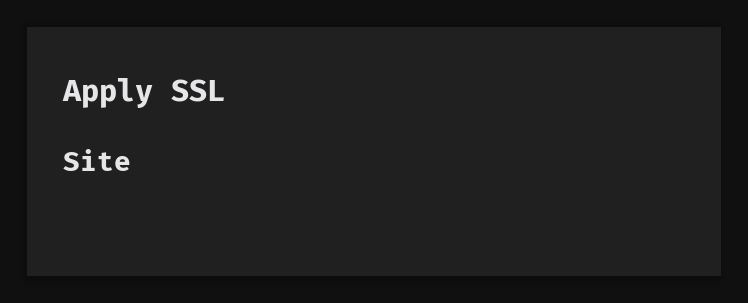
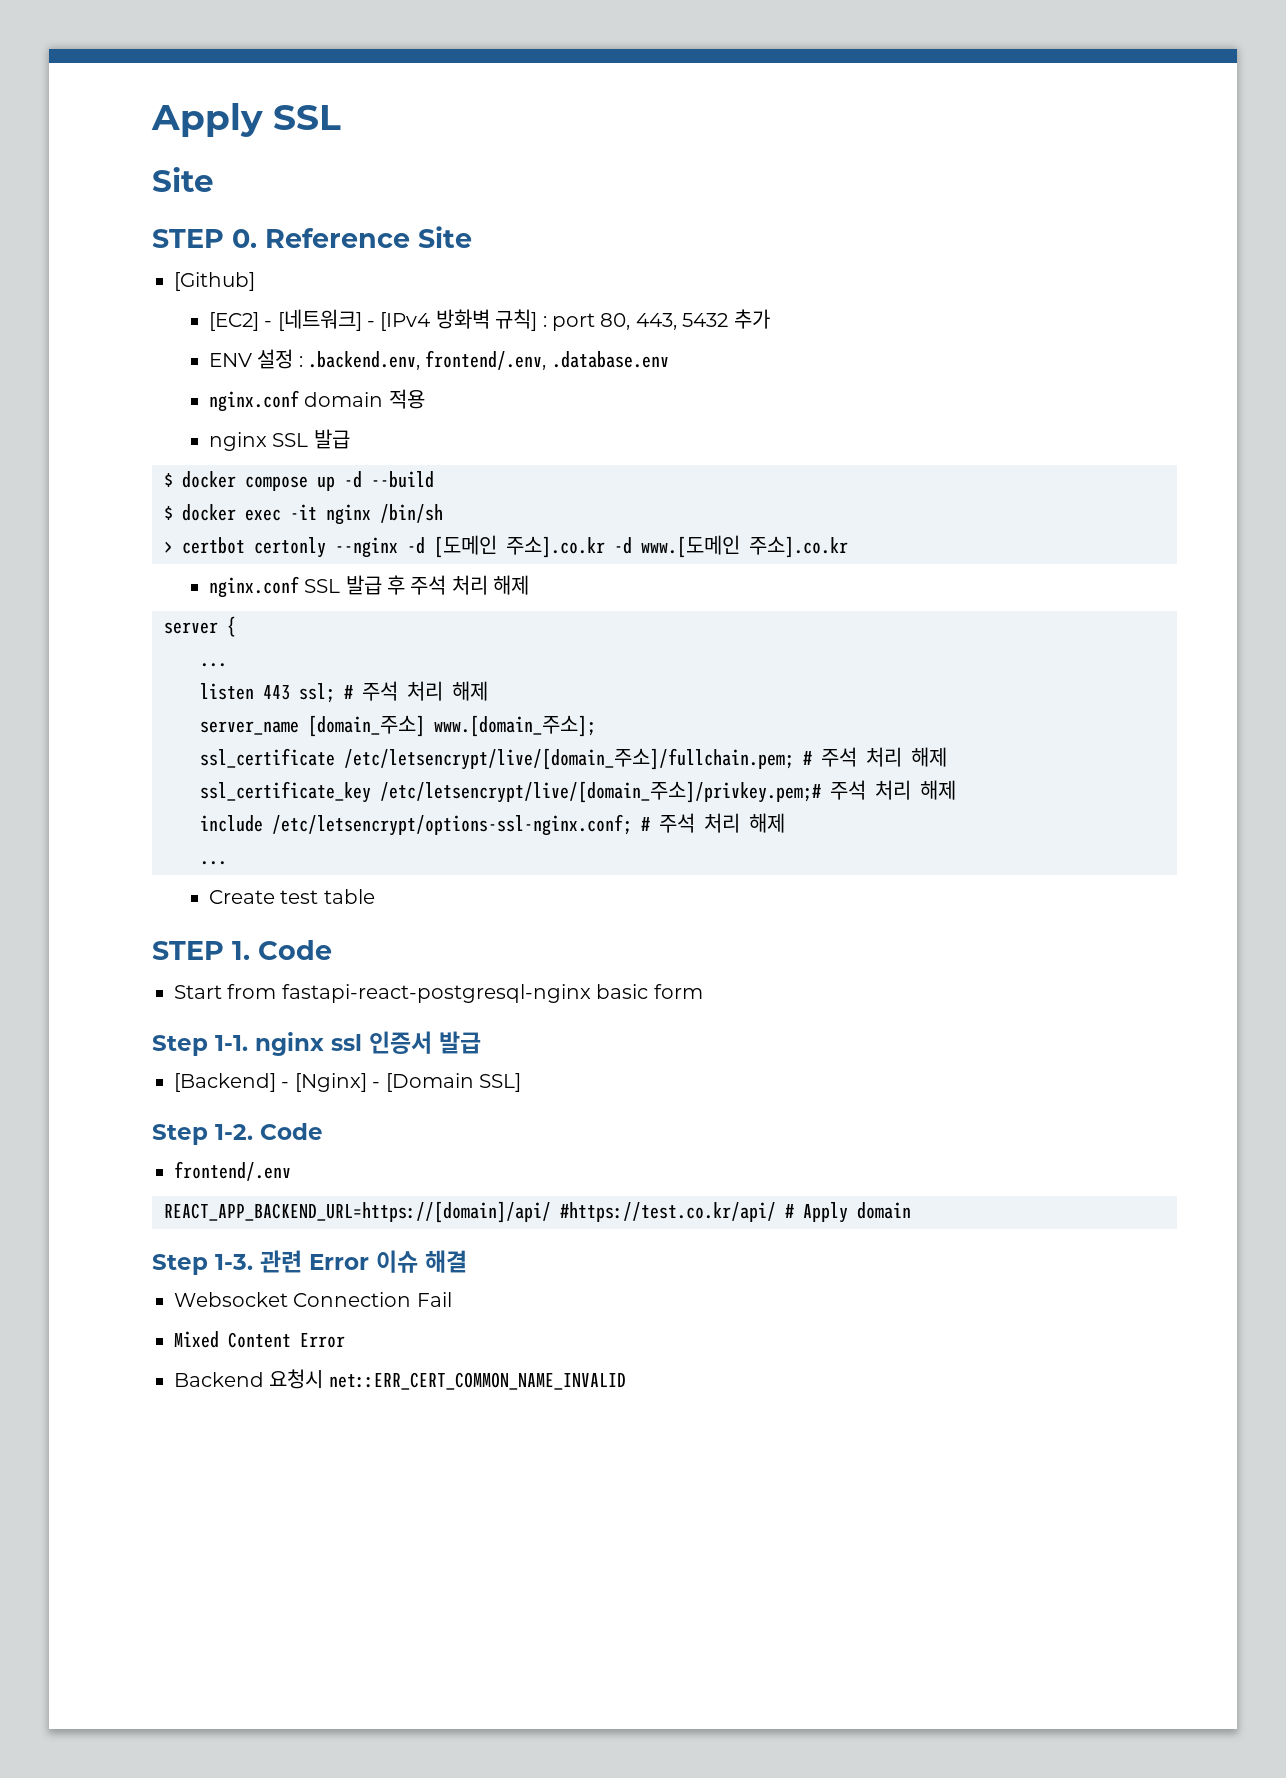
(131, 160) none -> [152,226,472,248] [174,272,255,291] [208,309,770,331] [208,349,669,370] [208,389,425,412] [208,429,350,451] [164,471,434,491] [164,504,443,525] [164,535,848,558] [208,575,530,598] [164,616,236,637] [200,663,227,667] [200,681,488,703] [200,715,596,737] [200,747,947,770] [200,780,956,803] [200,813,785,836] [200,861,227,865] [208,889,375,904] [152,940,332,960] [174,984,703,1003] [152,1031,481,1056] [174,1073,521,1092] [152,1123,323,1145] [174,1161,291,1181] [164,1201,911,1223] [152,1250,467,1275] [174,1292,452,1307] [174,1331,345,1348] [174,1369,626,1390] // STEP 0. Reference Site // [Github] // [EC2] - [네트워크] - [IPv4 방화벽 규칙] : port 80, 443, 5432 추가 // ENV 설정 : .backend.env, frontend/.env, .database.env // nginx.conf domain 적용 // nginx SSL 발급 // $ docker compose up -d --build // $ docker exec -it nginx /bin/sh // > certbot certonly --nginx -d [도메인 주소].co.kr -d www.[도메인 주소].co.kr // nginx.conf SSL 발급 후 주석 처리 해제 // server { // ... // listen 443 ssl; # 주석 처리 해제 // server_name [domain_주소] www.[domain_주소]; // ssl_certificate /etc/letsencrypt/live/[domain_주소]/fullchain.pem; # 주석 처리 해제 // ssl_certificate_key /etc/letsencrypt/live/[domain_주소]/privkey.pem;# 주석 처리 해제 // include /etc/letsencrypt/options-ssl-nginx.conf; # 주석 처리 해제 // ... // Create test table // STEP 1. Code // Start from fastapi-react-postgresql-nginx basic form // Step 1-1. nginx ssl 인증서 발급 // [Backend] - [Nginx] - [Domain SSL] // Step 1-2. Code // frontend/.env // REACT_APP_BACKEND_URL=https://[domain]/api/ #https://test.co.kr/api/ # Apply domain // Step 1-3. 관련 Error 이슈 해결 // Websocket Connection Fail // Mixed Content Error // Backend 요청시 net::ERR_CERT_COMMON_NAME_INVALID

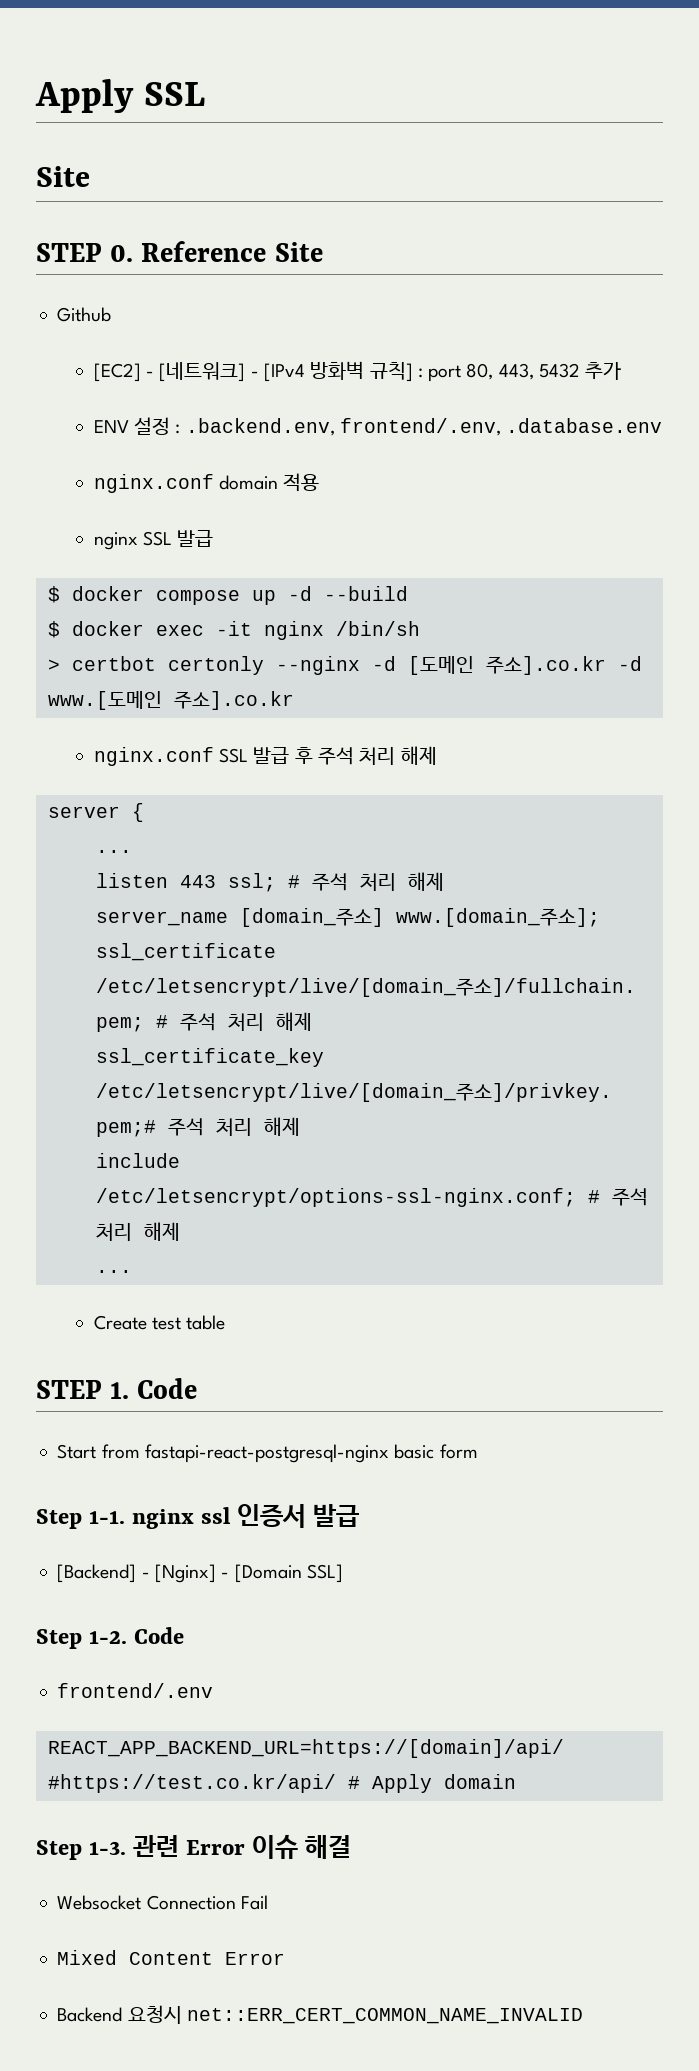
[174,272,255,291] [Github] -> [57,307,112,322] Github

